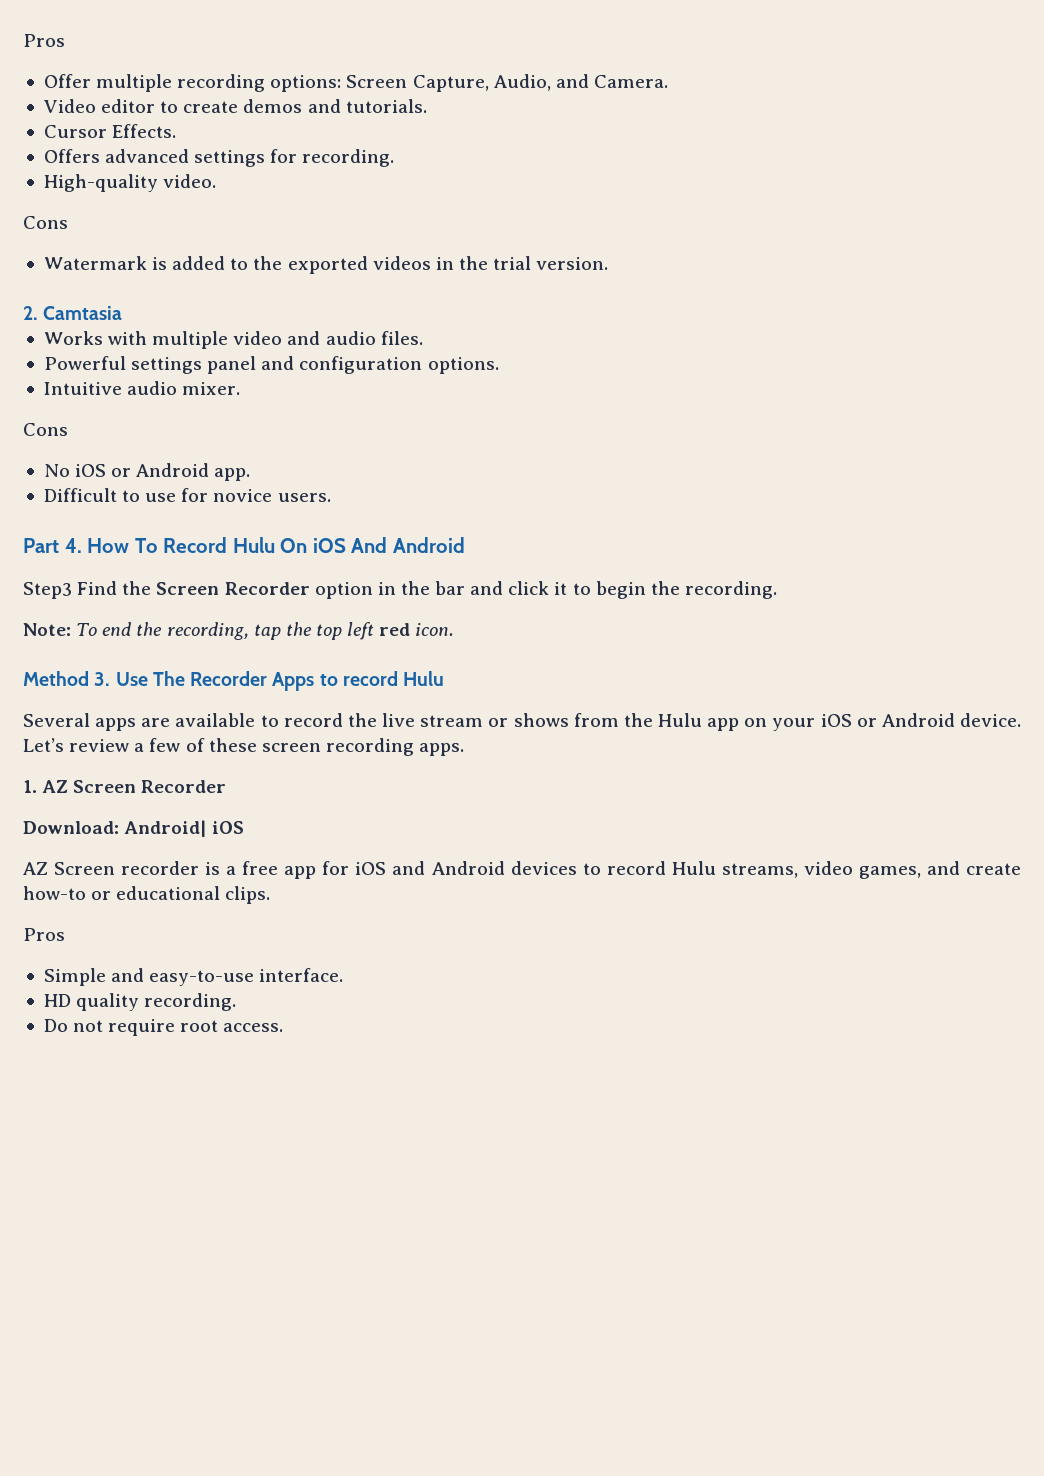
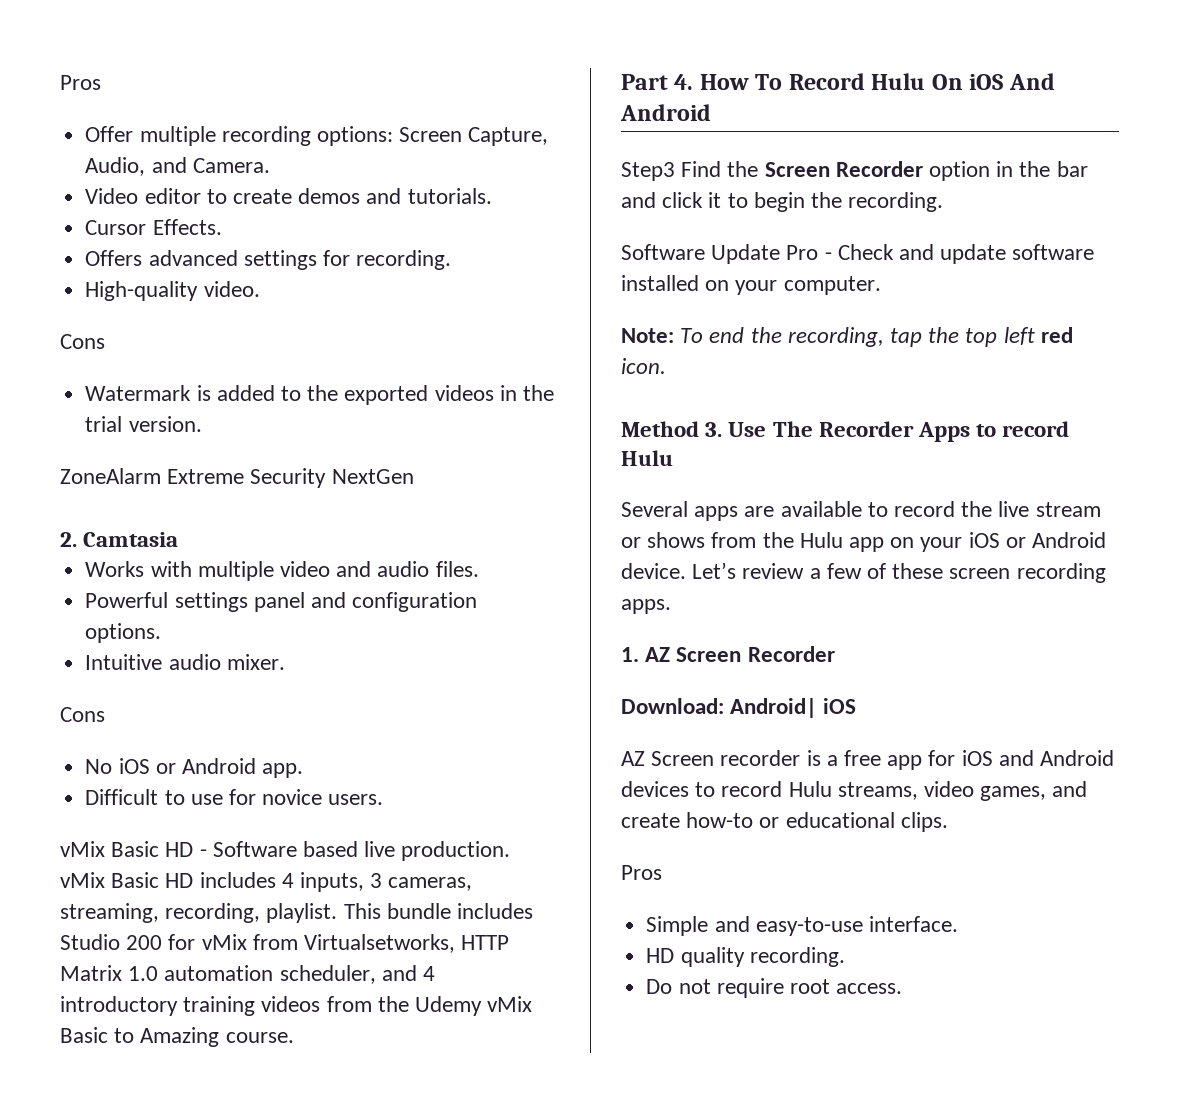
(609, 263) none -> [60,468,414,488] // ZoneAlarm Extreme Security NextGen
(331, 497) none -> [60,841,511,861] [60,872,473,892] [60,903,534,923] [60,934,510,953] [60,965,436,984] [60,996,533,1016] [60,1027,294,1047] // vMix Basic HD - Software based live production. vMix Basic HD includes 4 inputs, 3 cameras, streaming, recording, playlist. This bundle includes Studio 200 for vMix from Virtualsetworks, HTTP Matrix 1.0 automation scheduler, and 4 introductory training videos from the Udemy vMix Basic to Amazing course.
(777, 590) none -> [621,244,1095,264] [621,275,881,295] // Software Update Pro - Check and update software installed on your computer.

